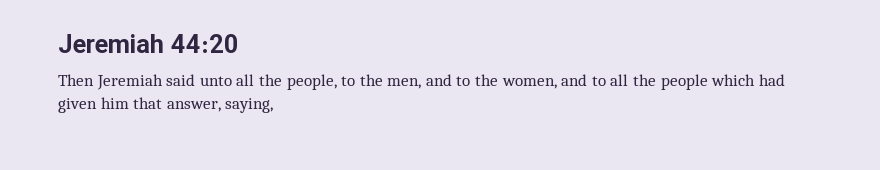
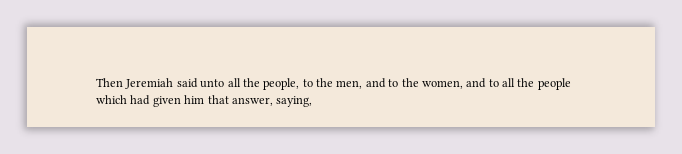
[58,34,239,53] Jeremiah 44:20 // -> (96, 82) none

